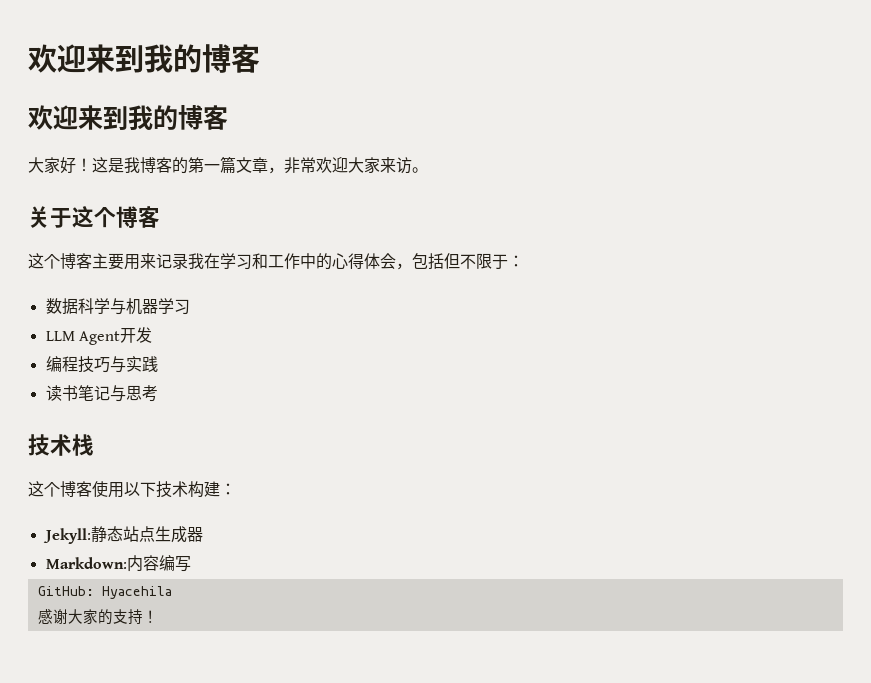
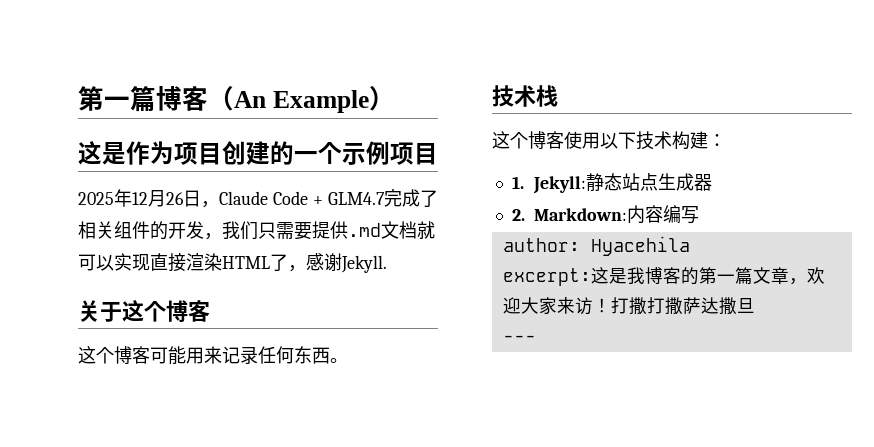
[28,44,260,73] [28,105,228,130] [28,156,428,174] 欢迎来到我的博客 // 欢迎来到我的博客 // 大家好！这是我博客的第一篇文章，非常欢迎大家来访。 -> [78,86,395,113] [78,141,438,165] [78,189,438,208] [78,221,435,240] [78,253,387,273] 第一篇博客（An Example） // 这是作为项目创建的一个示例项目 // 2025年12月26日，Claude Code + GLM4.7完成了相关组件的开发，我们只需要提供.md文档就可以实现直接渲染HTML了，感谢Jekyll.
[92,253,124,270] 主要 -> [150,346,186,365] 可能
[188,253,524,270] [45,298,190,315] [45,327,152,345] [45,356,158,373] [45,385,158,402] 我在学习和工作中的心得体会，包括但不限于： // 数据科学与机器学习 // LLM Agent开发 // 编程技巧与实践 // 读书笔记与思考 -> [258,346,348,364] 任何东西。
(236, 489) none -> [511,176,524,189] 1.
(203, 534) none -> [511,209,525,221] 2.
[37,586,94,596] GitHub: -> [502,238,580,252] author:
[37,609,158,625] 感谢大家的支持！ -> [502,267,825,286] [502,297,755,315] [502,335,536,342] excerpt:这是我博客的第一篇文章，欢迎大家来访！打撒打撒萨达撒旦 // ---

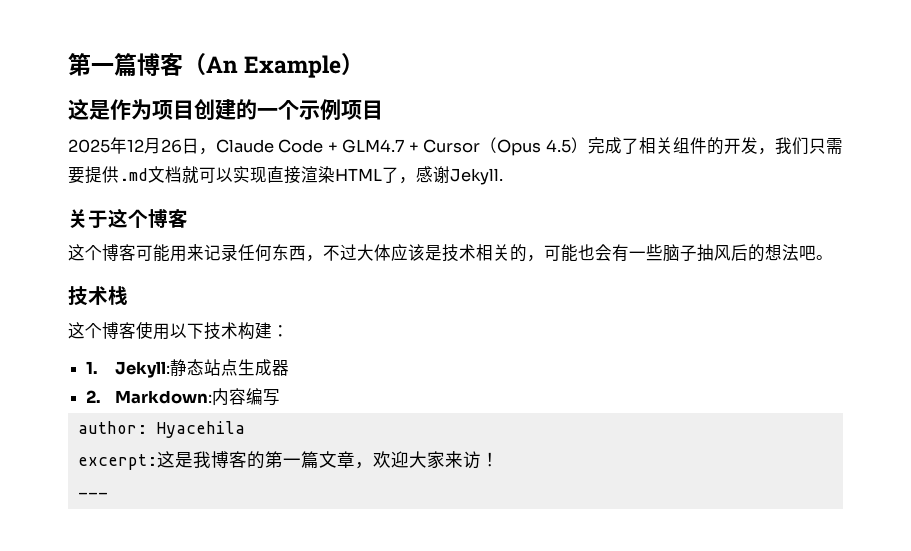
(385, 198) none -> [408,137,588,156] + Cursor（Opus 4.5）
(330, 355) none -> [306,244,816,262] ，不过大体应该是技术相关的，可能也会有一些脑子抽风后的想法吧
[610,297,755,315] 打撒打撒萨达撒旦 -> (499, 459) none

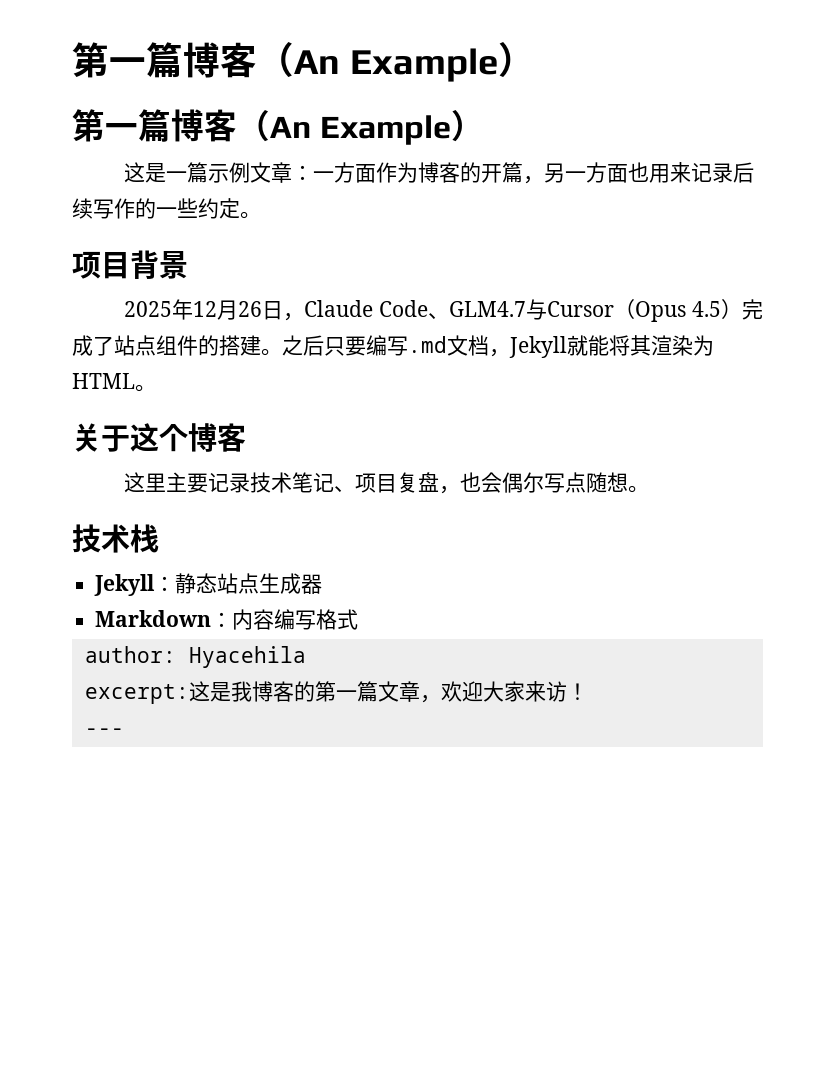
[68,53,365,78] [68,99,383,120] 第一篇博客（An Example） // 这是作为项目创建的一个示例项目 -> [72,42,535,82] [72,109,484,145] [124,162,755,184] [72,198,261,219] [72,250,188,279] 第一篇博客（An Example） // 第一篇博客（An Example） // 这是一篇示例文章：一方面作为博客的开篇，另一方面也用来记录后续写作的一些约定。 // 项目背景
[327,139,419,153] + GLM4.7 + -> [428,299,548,320] 、GLM4.7与
[638,137,843,155] [68,166,503,185] [68,208,188,228] [68,244,833,262] [68,286,128,306] [68,322,289,340] [86,361,170,378] 相关组件的开发，我们只需要提供.md文档就可以实现直接渲染HTML了，感谢Jekyll. // 关于这个博客 // 这个博客可能用来记录任何东西，不过大体应该是技术相关的，可能也会有一些脑子抽风后的想法吧。 // 技术栈 // 这个博客使用以下技术构建： // 1. Jekyll: -> [114,335,714,358] [72,373,156,392] [72,423,246,452] [124,472,650,494] [72,524,159,553] [94,574,176,596] 站点组件的搭建。之后只要编写.md文档，Jekyll就能将其渲染为HTML。 // 关于这个博客 // 这里主要记录技术笔记、项目复盘，也会偶尔写点随想。 // 技术栈 // Jekyll：
[86,390,212,404] 2. Markdown: -> [95,610,233,627] Markdown：
(280, 397) none -> [316,609,359,630] 格式

